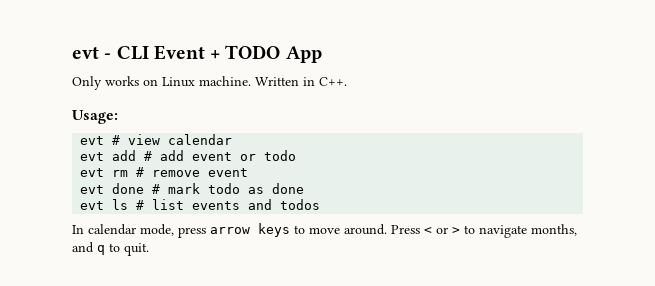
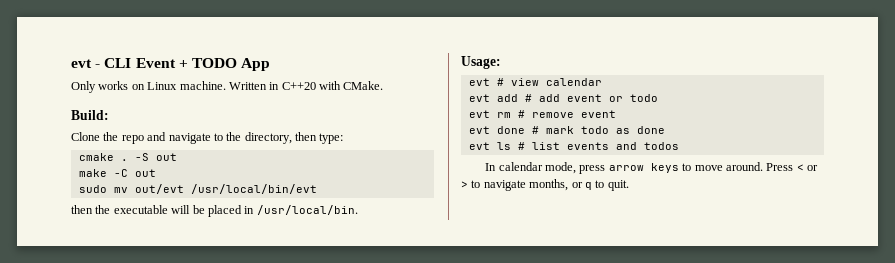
[319,77,347,86] C++. -> [281,81,384,90] [71,110,109,120] [71,132,344,144] [78,153,177,161] [78,169,156,177] [78,184,317,194] [71,205,358,217] C++20 with CMake. // Build: // Clone the repo and navigate to the directory, then type: // cmake . -S out // make -C out // sudo mv out/evt /usr/local/bin/evt // then the executable will be placed in /usr/local/bin.
[72,242,94,253] and -> [571,182,583,188] or

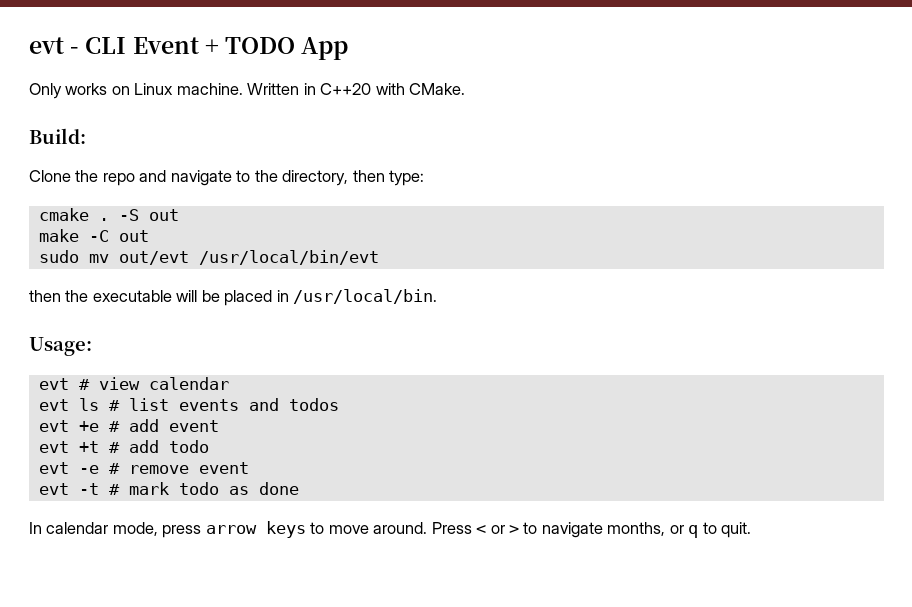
[468,94,658,102] [468,110,616,118] [468,126,665,134] // evt add # add event or todo // evt rm # remove event // evt done # mark todo as done -> (229, 383) none
(679, 146) none -> [38,419,219,432] [38,440,209,453] [38,462,249,474] [38,482,299,495] // evt +e # add event // evt +t # add todo // evt -e # remove event // evt -t # mark todo as done

